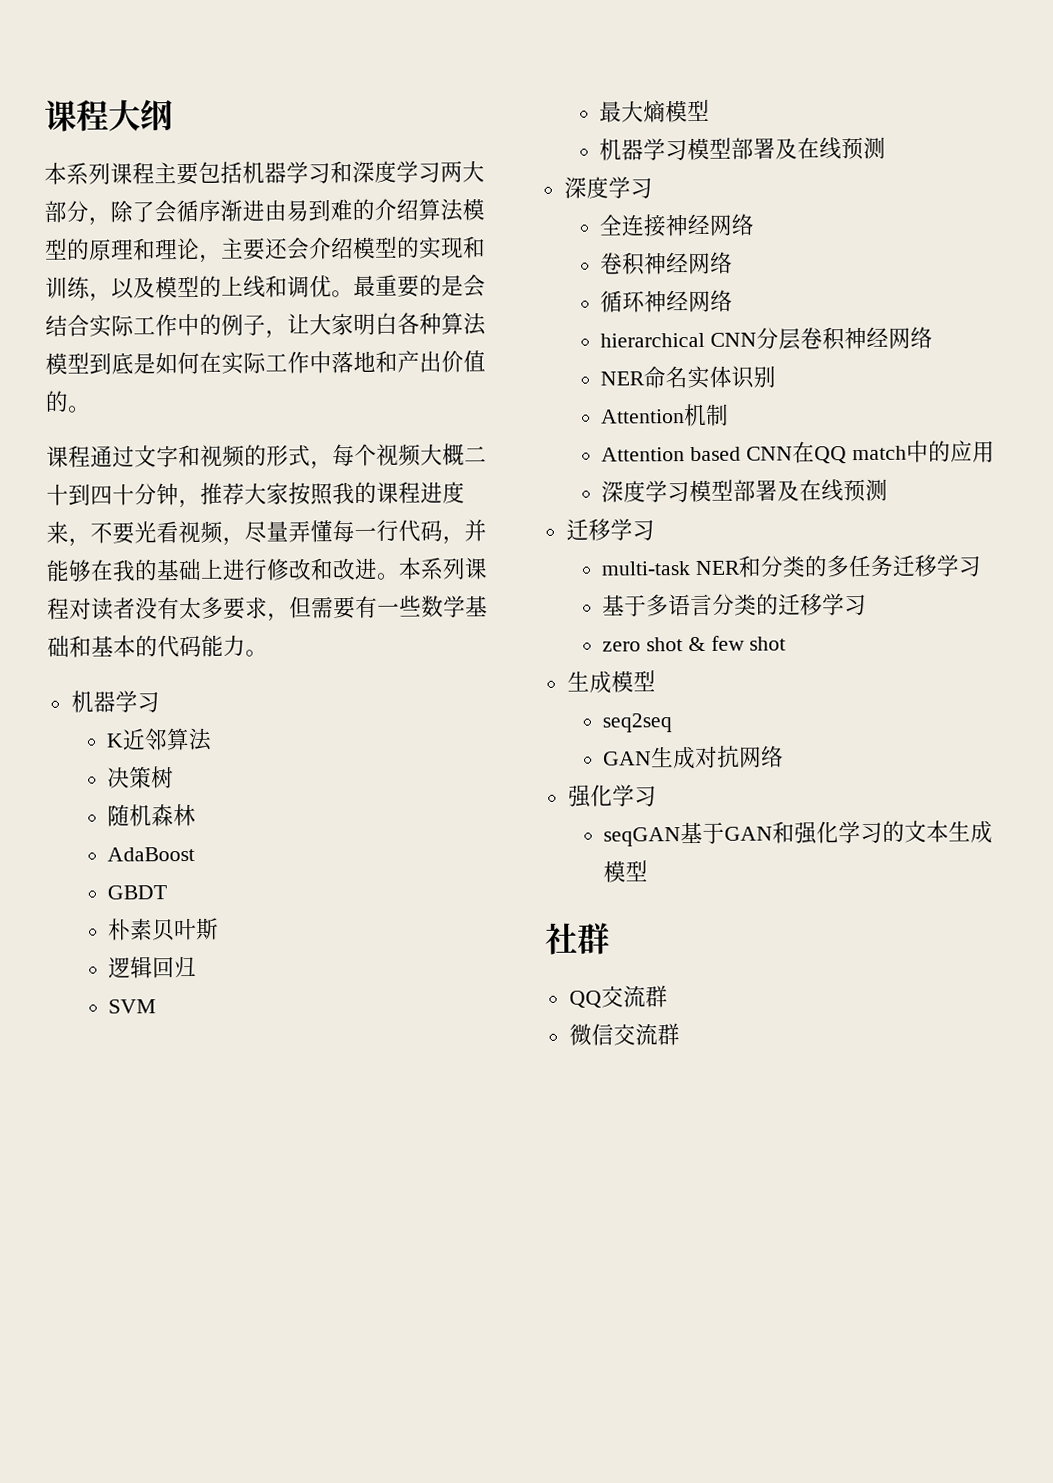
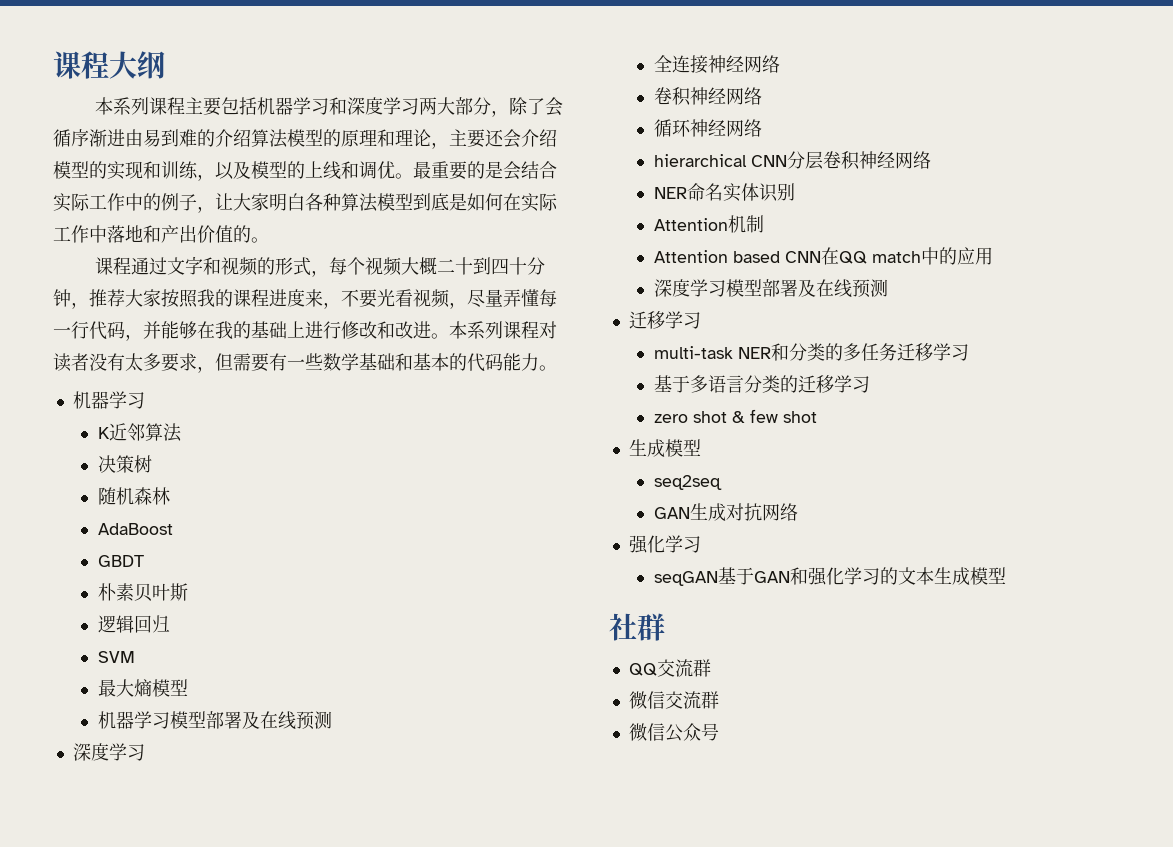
(680, 1034) none -> [628,723,719,742] // 微信公众号

